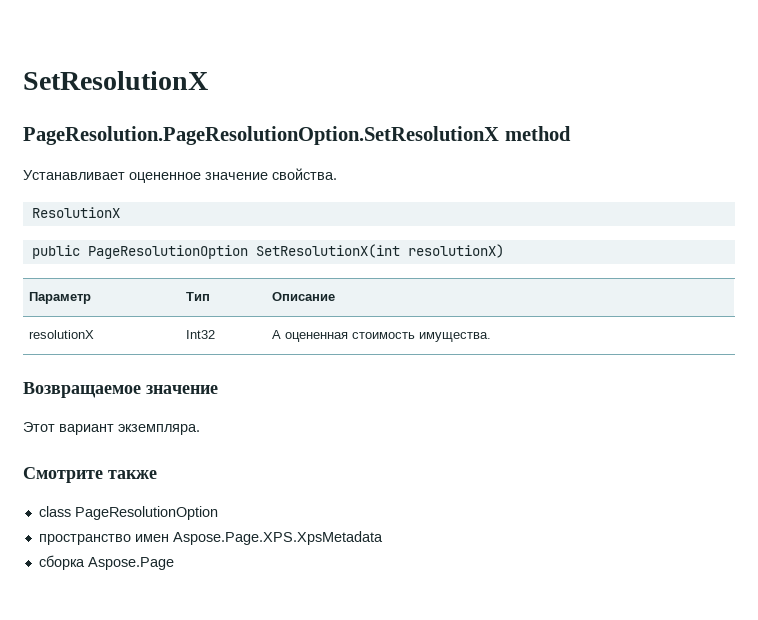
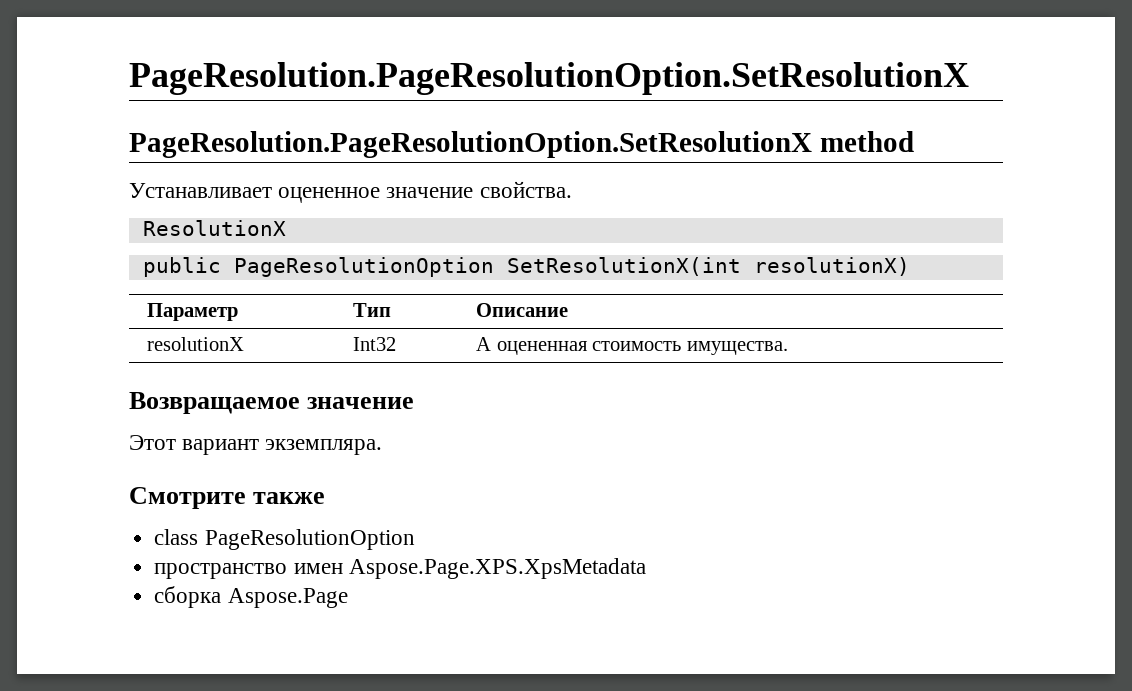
[23,71,208,90] SetResolutionX -> [129,62,969,95] PageResolution.PageResolutionOption.SetResolutionX

